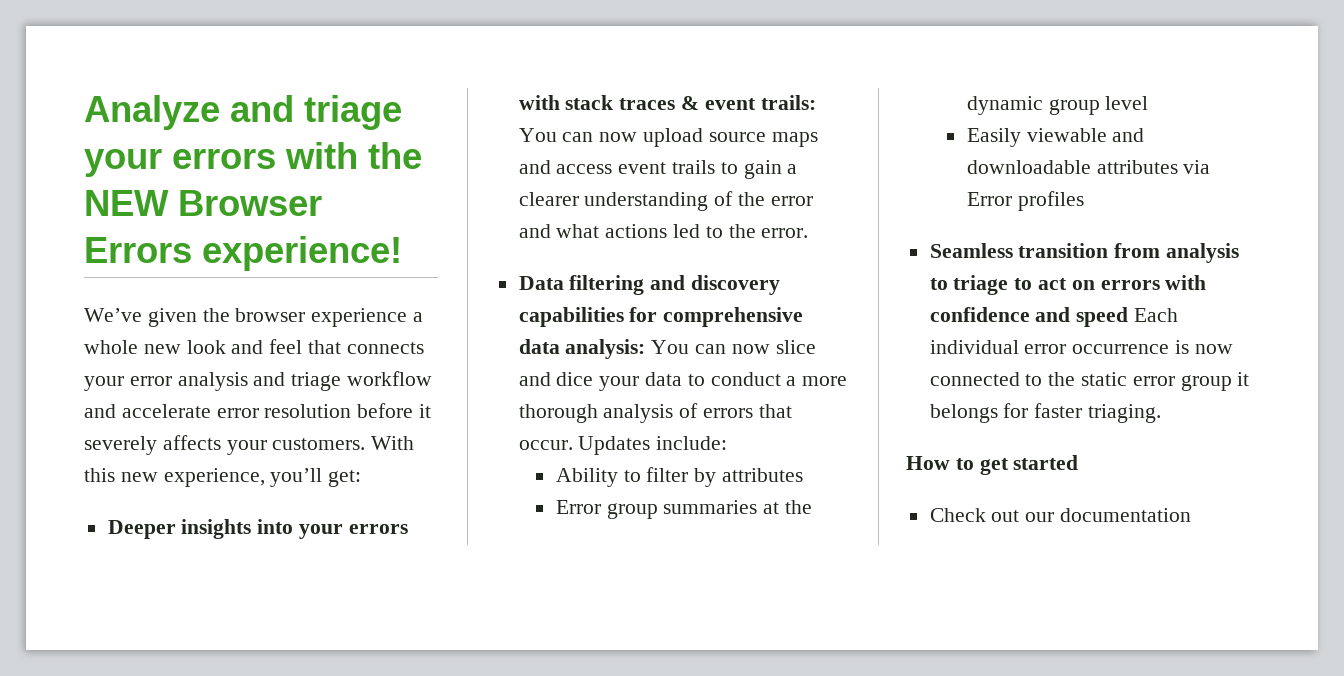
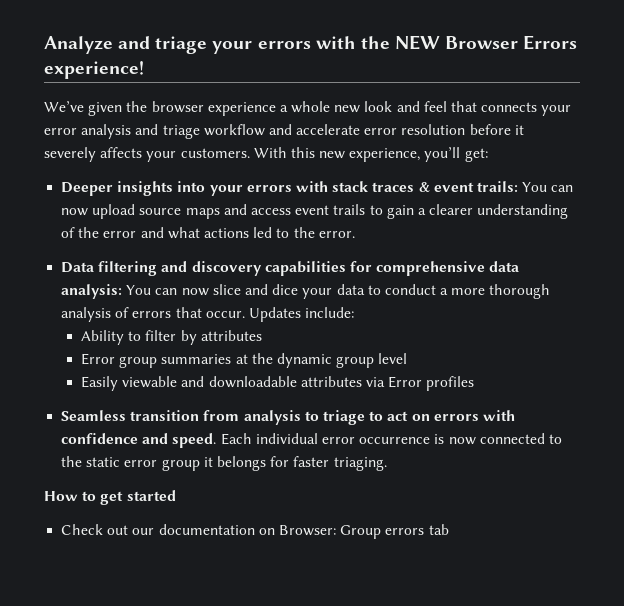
[1076,307,1129,327] speed -> [172,433,217,448] speed.
(1192, 515) none -> [258,524,449,539] on Browser: Group errors tab

